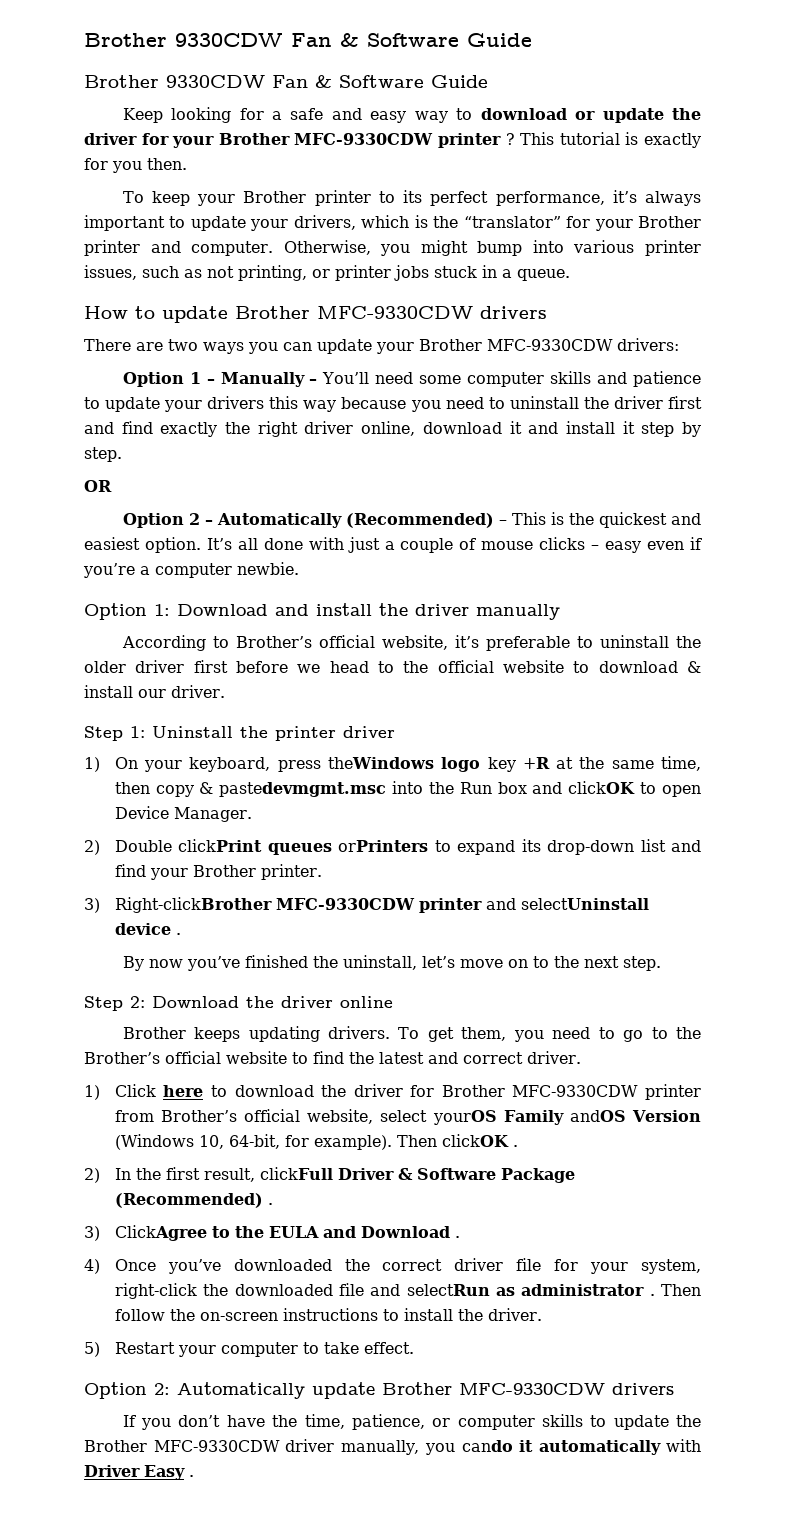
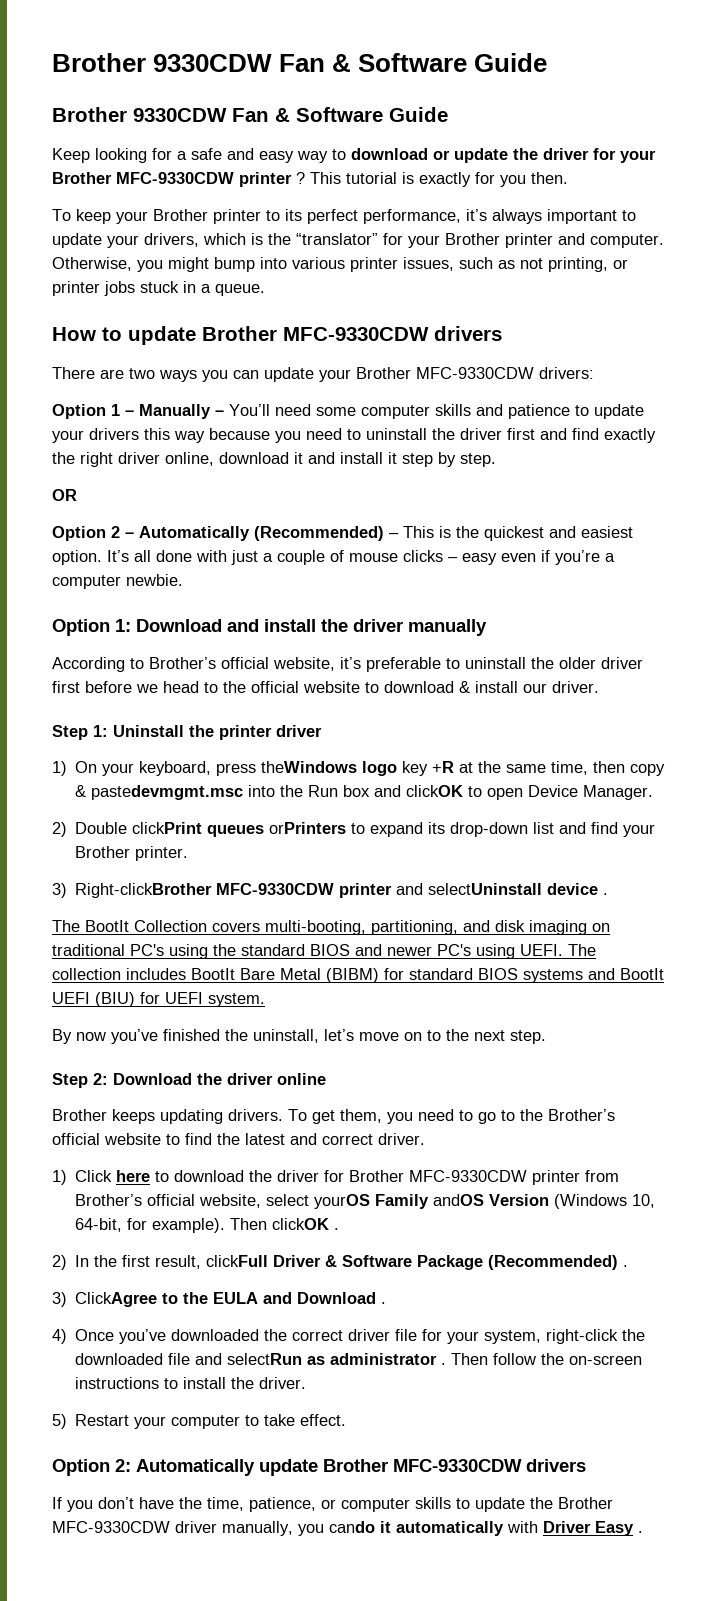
(181, 934) none -> [52,920,610,935] [52,944,596,959] [52,968,664,983] [52,992,265,1007] // The BootIt Collection covers multi-booting, partitioning, and disk imaging on traditional PC's using the standard BIOS and newer PC's using UEFI. The collection includes BootIt Bare Metal (BIBM) for standard BIOS systems and BootIt UEFI (BIU) for UEFI system.

